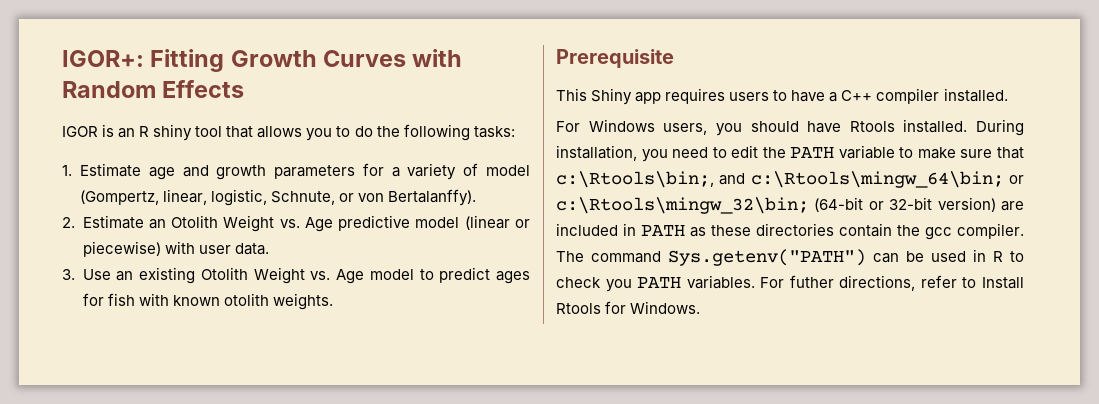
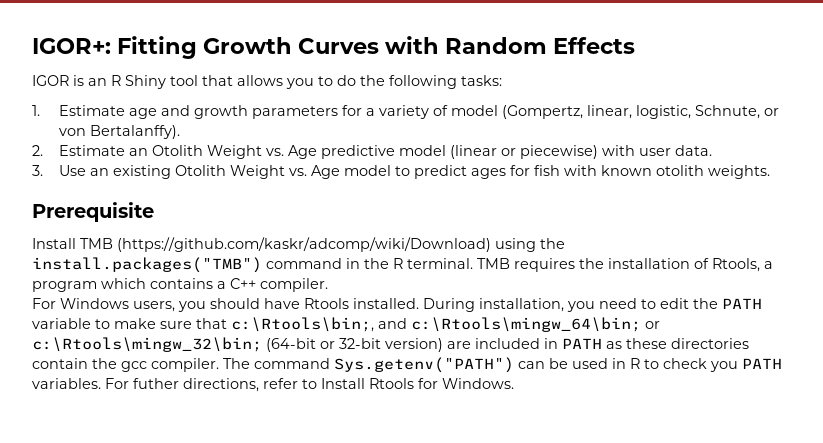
[153,124,193,141] shiny -> [125,75,166,89] Shiny
[556,88,1008,105] This Shiny app requires users to have a C++ compiler installed. -> [32,237,565,252] [32,257,773,273] [32,278,328,292] Install TMB (https://github.com/kaskr/adcomp/wiki/Download) using the install.packages("TMB") command in the R terminal. TMB requires the installation of Rtools, a program which contains a C++ compiler.

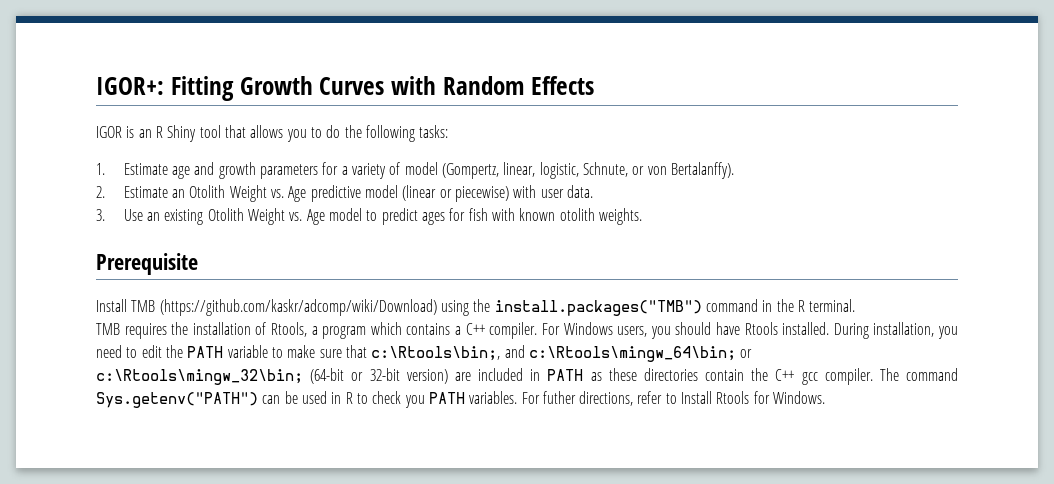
(473, 263) none -> (856, 305) //
(328, 285) // -> (538, 330) none
(117, 363) none -> [775,369,795,381] C++

